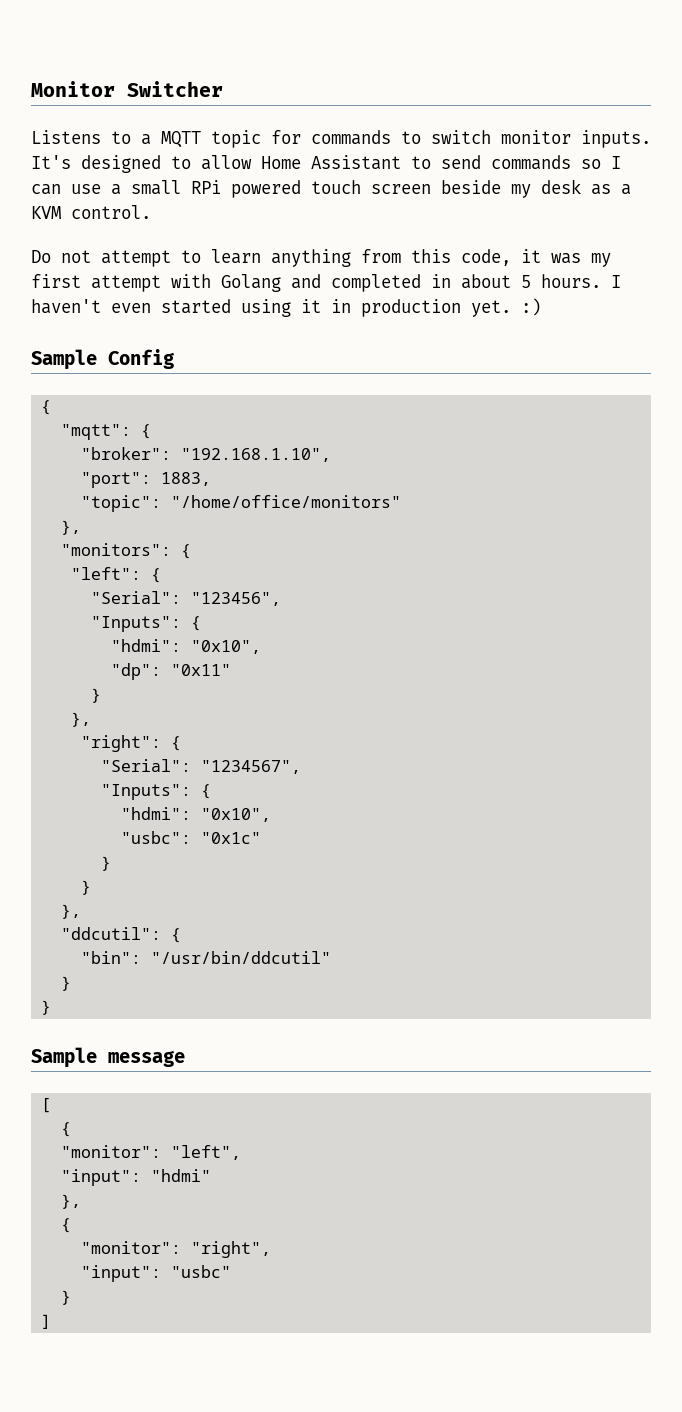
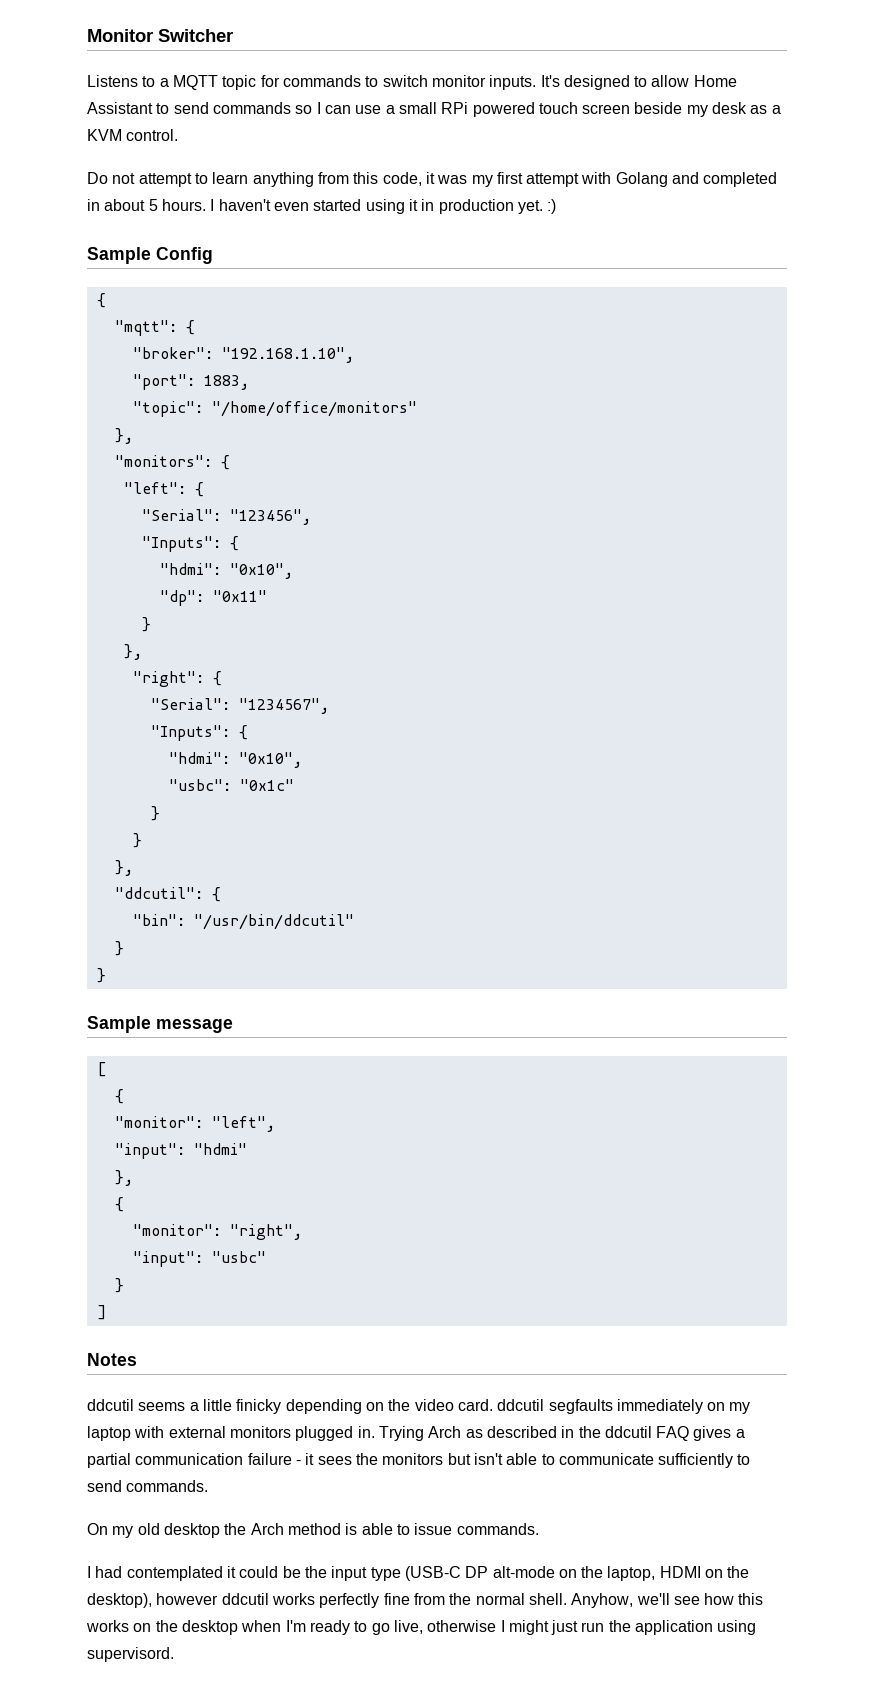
(52, 1321) none -> [87,1353,137,1366] [87,1399,751,1414] [87,1426,745,1441] [87,1453,751,1468] [87,1480,209,1492] [87,1523,539,1538] [87,1566,750,1581] [87,1593,764,1608] [86,1620,757,1635] [87,1647,174,1662] // Notes // ddcutil seems a little finicky depending on the video card. ddcutil segfaults immediately on my laptop with external monitors plugged in. Trying Arch as described in the ddcutil FAQ gives a partial communication failure - it sees the monitors but isn't able to communicate sufficiently to send commands. // On my old desktop the Arch method is able to issue commands. // I had contemplated it could be the input type (USB-C DP alt-mode on the laptop, HDMI on the desktop), however ddcutil works perfectly fine from the normal shell. Anyhow, we'll see how this works on the desktop when I'm ready to go live, otherwise I might just run the application using supervisord.

